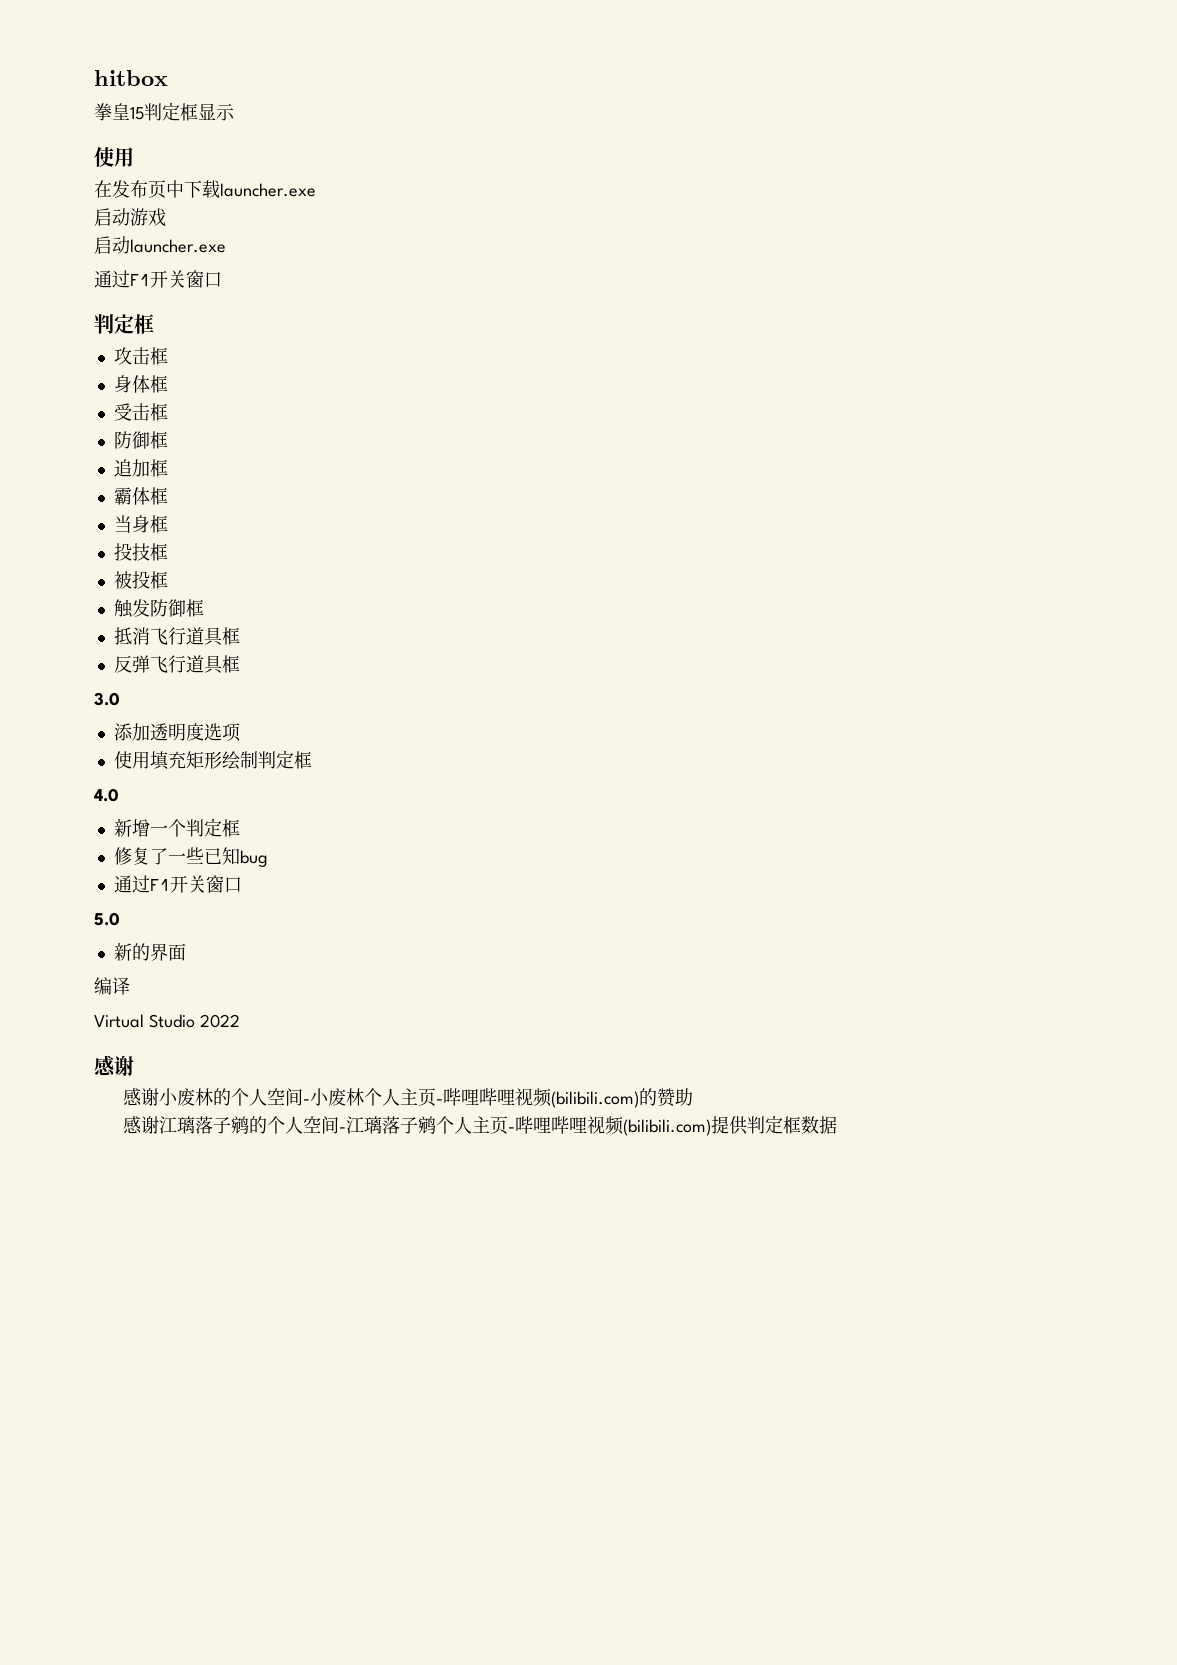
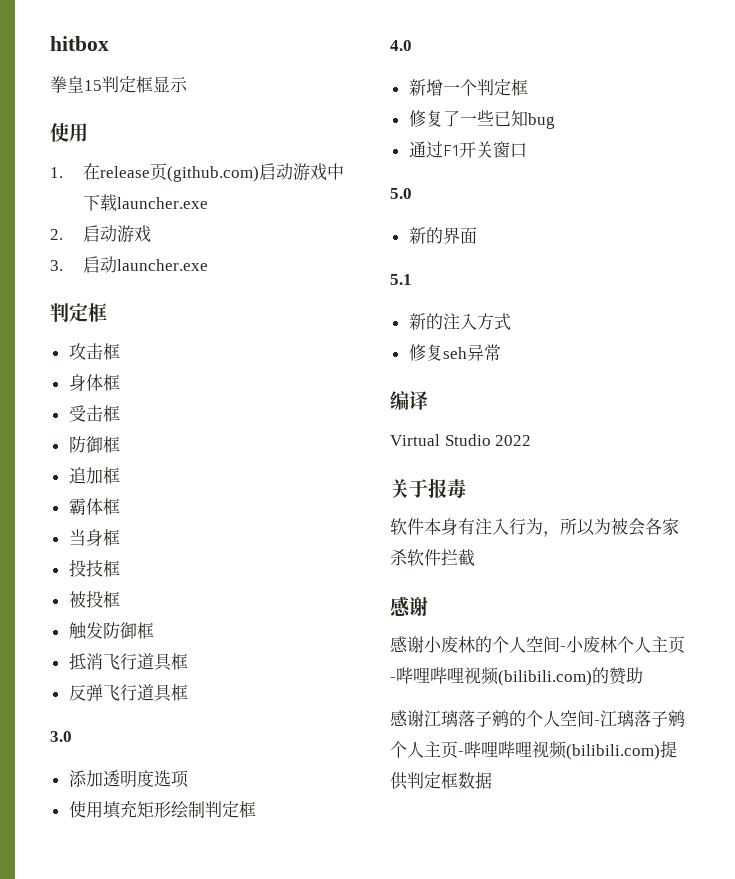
[94,180,166,199] 在发布页 -> [50,163,327,182] 1.在release页(github.com)启动游戏
(316, 190) none -> [50,229,63,240] 2.
(166, 217) none -> [50,260,63,271] 3.
[94,270,222,288] // 通过F1开关窗口 -> (208, 265) none
[94,977,130,995] [94,1014,240,1028] 编译 // Virtual Studio 2022 -> [390,274,412,285] [408,313,511,331] [408,344,501,361] [390,391,428,410] [390,434,532,446] [390,478,466,498] [390,518,679,537] [390,549,475,567] 5.1 // 新的注入方式 // 修复seh异常 // 编译 // Virtual Studio 2022 // 关于报毒 // 软件本身有注入行为，所以为被会各家杀软件拦截

